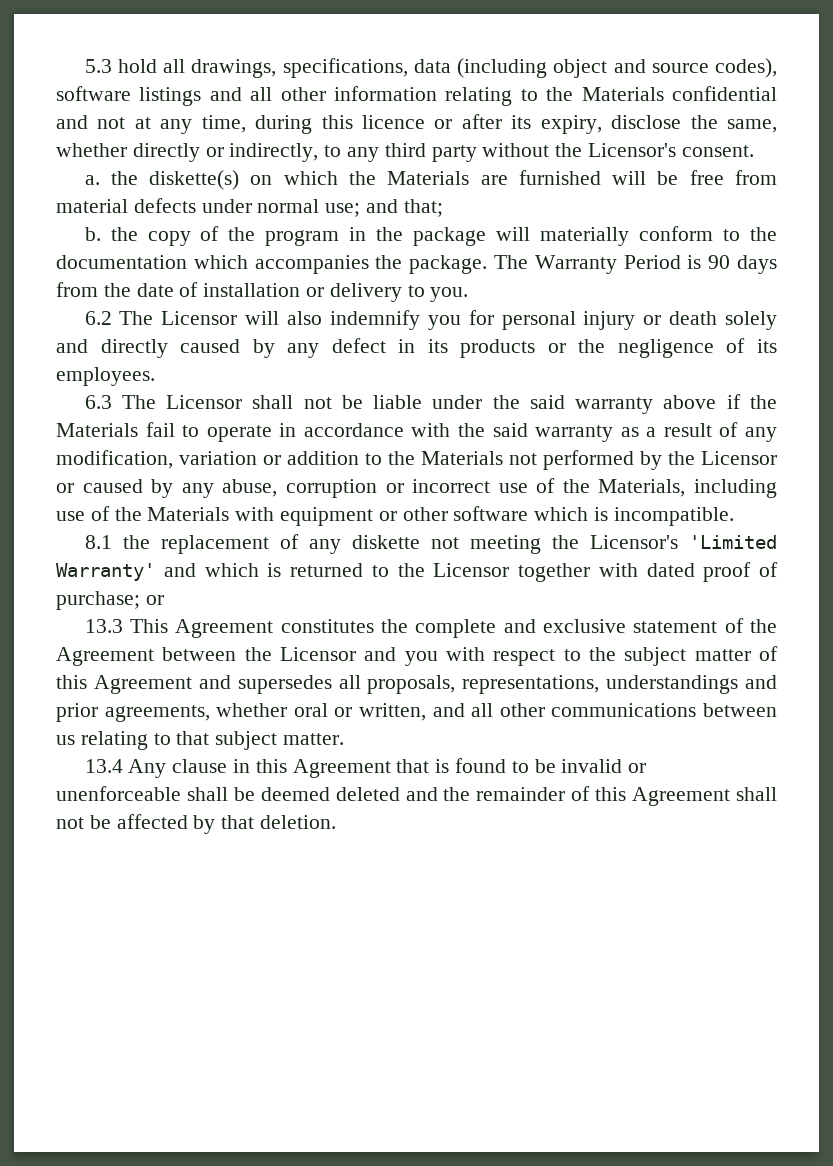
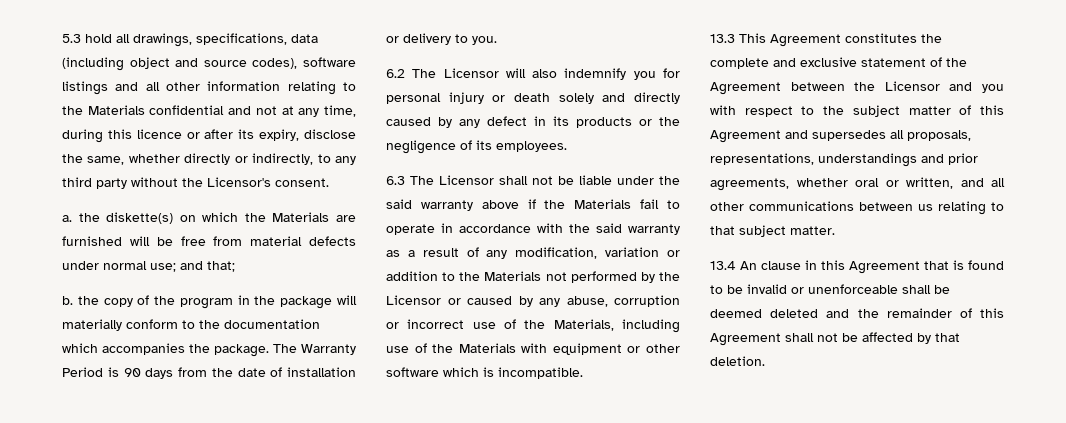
[84,534,777,554] [56,562,778,582] [56,591,164,610] // 8.1 the replacement of any diskette not meeting the Licensor's 'Limited Warranty' and which is returned to the Licensor together with dated proof of purchase; or -> (583, 373) none
[128,759,167,778] Any -> [740,261,757,270] An

